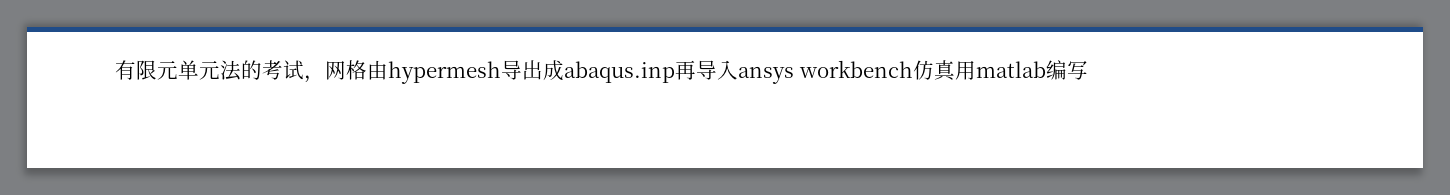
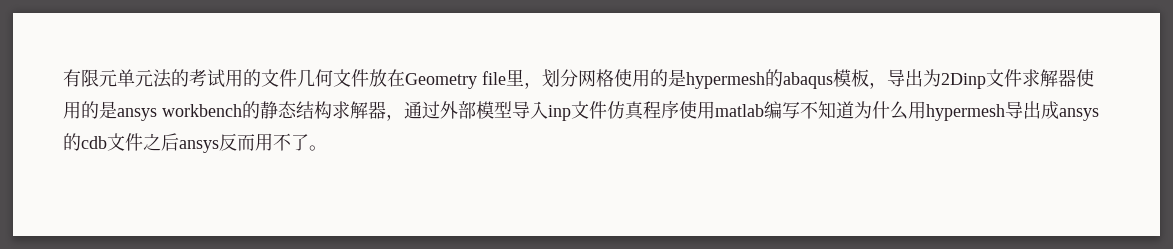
[304,60,1088,84] ，网格由hypermesh导出成abaqus.inp再导入ansys workbench仿真用matlab编写 -> [225,69,1094,89] [63,101,1099,121] [63,133,327,153] 用的文件几何文件放在Geometry file里，划分网格使用的是hypermesh的abaqus模板，导出为2Dinp文件求解器使用的是ansys workbench的静态结构求解器，通过外部模型导入inp文件仿真程序使用matlab编写不知道为什么用hypermesh导出成ansys的cdb文件之后ansys反而用不了。

